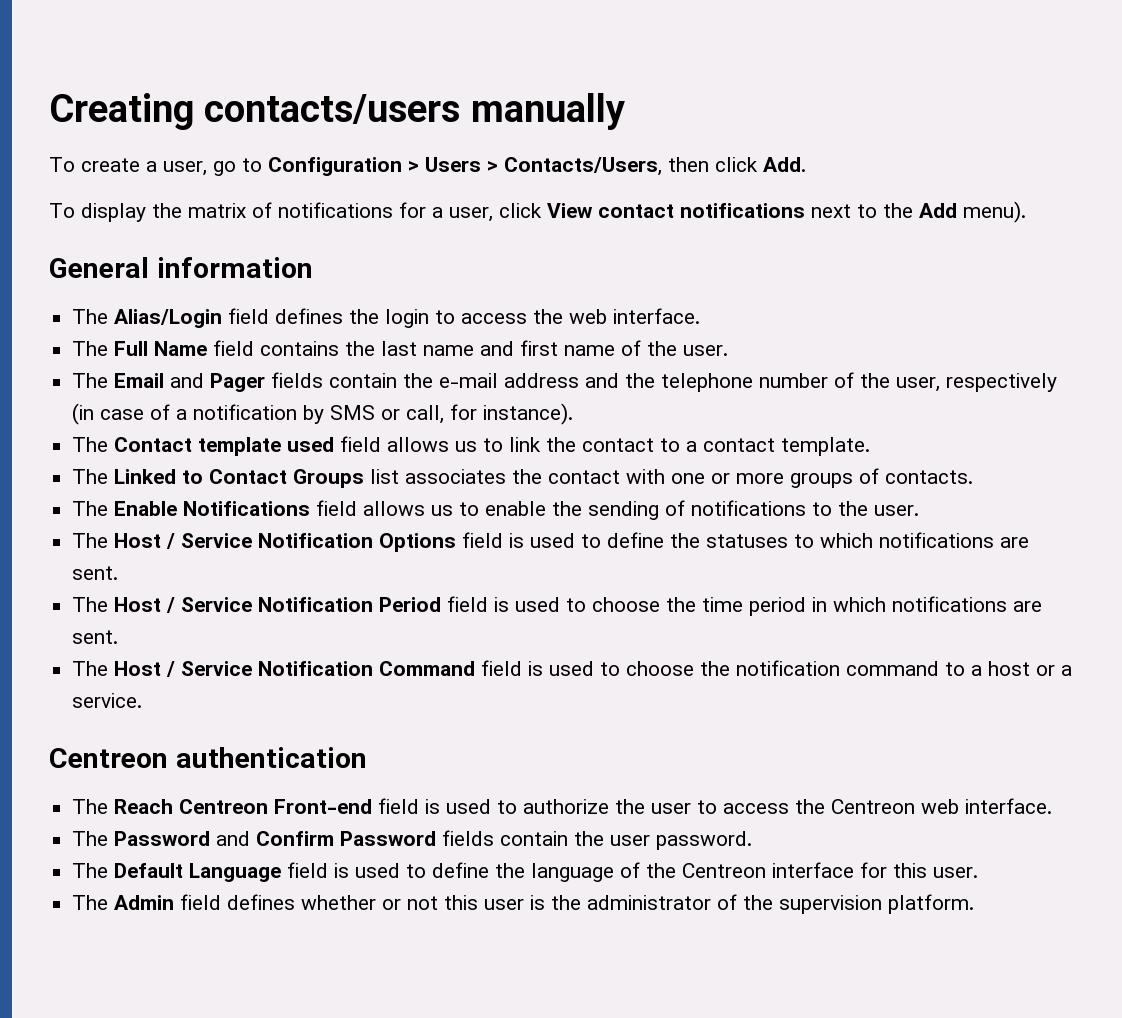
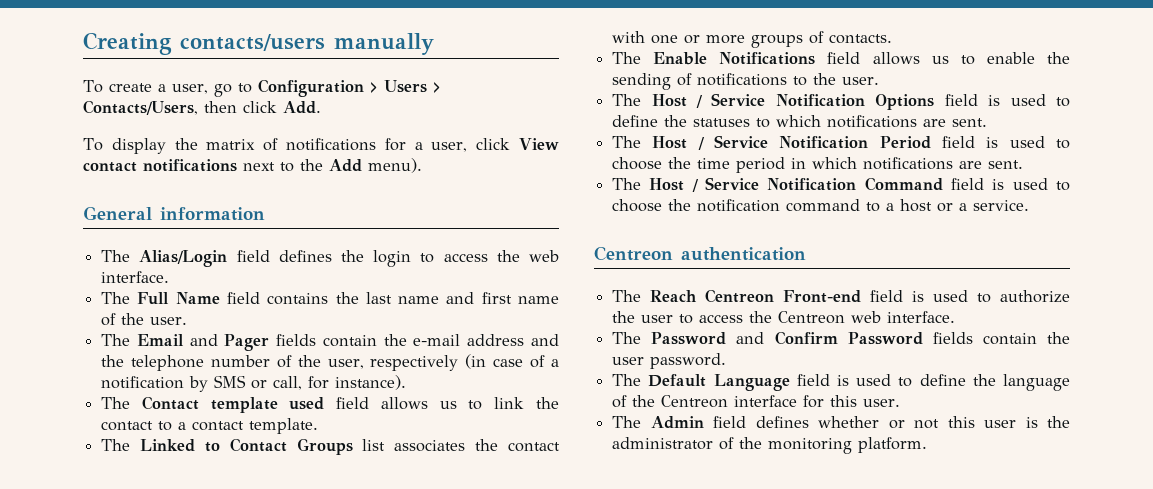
[779,895,883,914] supervision -> [768,438,853,454] monitoring

